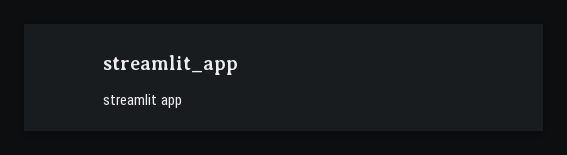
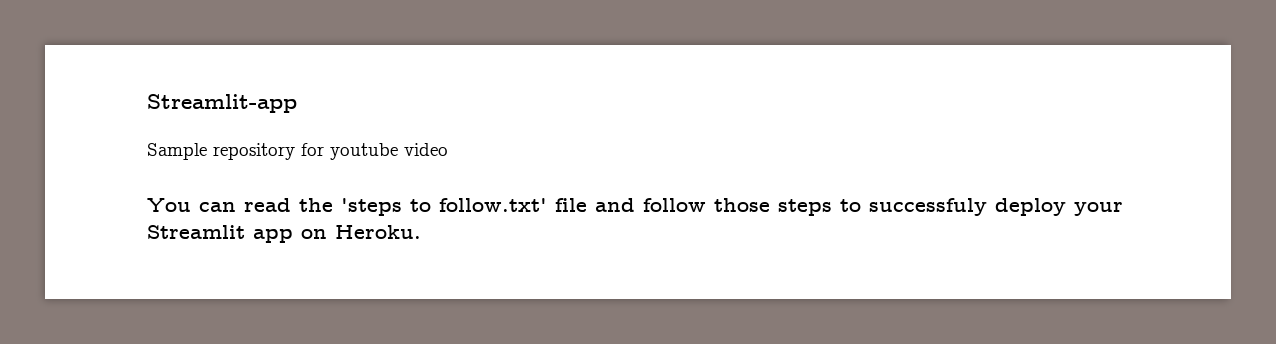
[103,55,238,75] [103,94,183,108] streamlit_app // streamlit app -> [147,94,297,113] [147,143,448,160] [147,198,1123,216] [147,225,421,243] Streamlit-app // Sample repository for youtube video // You can read the 'steps to follow.txt' file and follow those steps to successfuly deploy your Streamlit app on Heroku.

